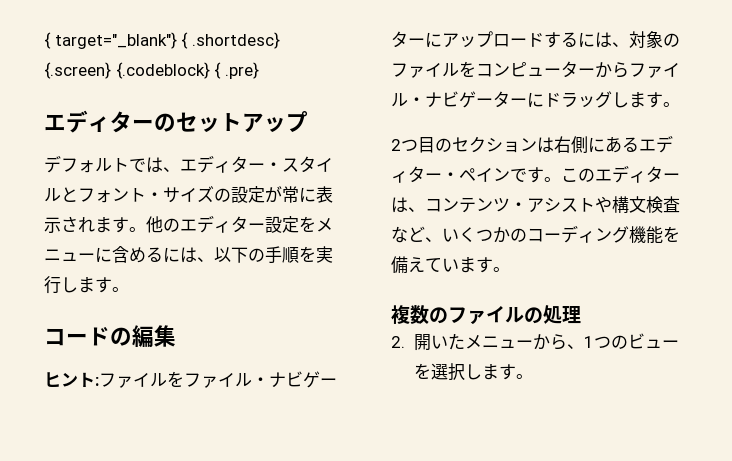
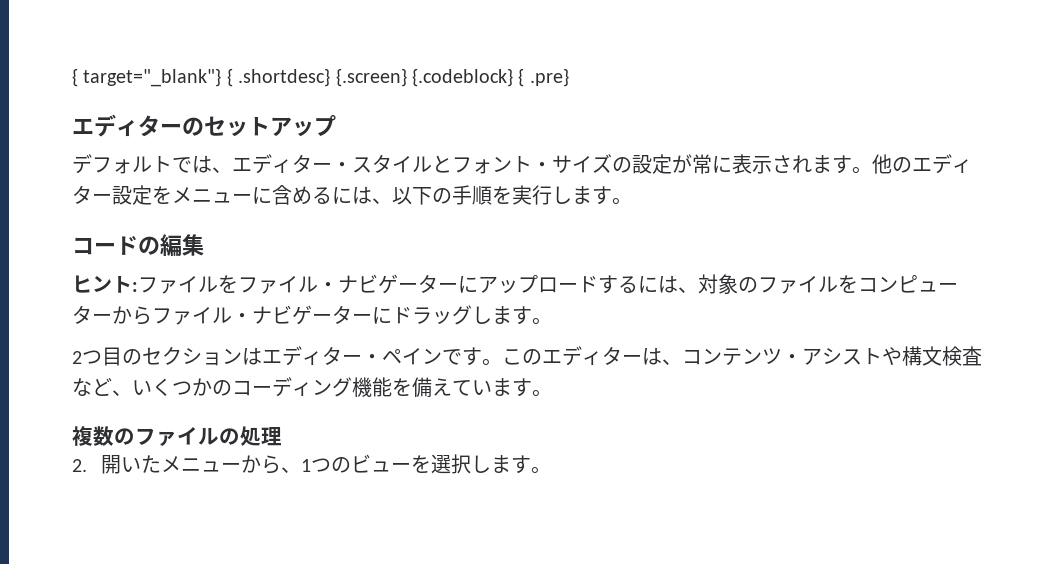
[554,136,639,153] 右側にある -> (262, 356) none

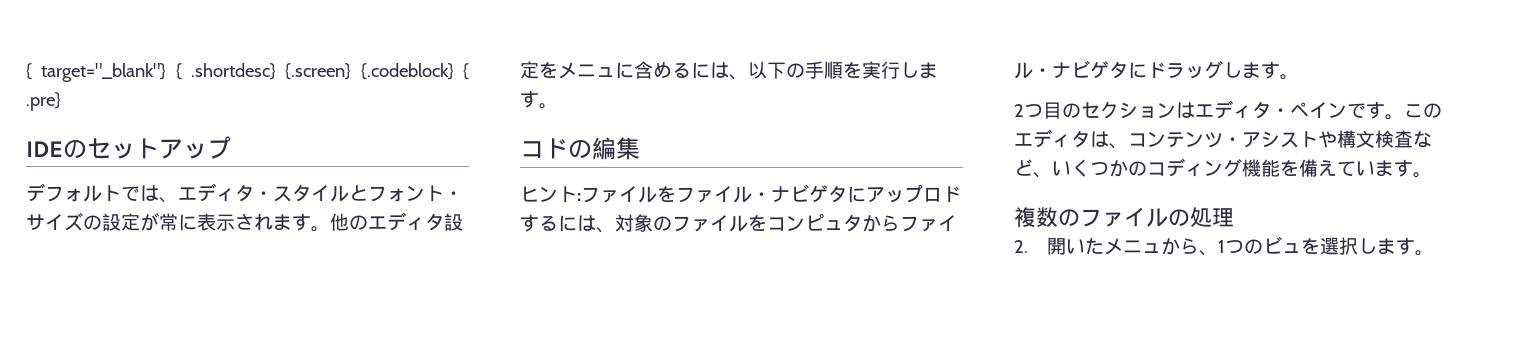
[72,114,182,137] エディター -> [26,141,63,157] IDE
[312,162,332,172] ー -> (254, 193) none
[92,193,112,203] ー -> (444, 222) none
[232,193,252,203] ー -> (615, 72) none
[94,242,116,253] ー -> (544, 149) none
[398,274,458,293] ーター -> [828,185,847,203] タ
[558,282,578,292] ー -> (942, 194) none
[938,282,958,292] [72,305,112,324] ーター -> [843,214,862,232] タ
[312,305,372,324] ーター -> [1109,61,1128,79] タ
[342,354,362,364] ー -> (1271, 110) none
[622,354,642,364] ー -> (1090, 139) none
[252,385,272,395] ー -> (1166, 169) none
[221,462,242,472] ー -> (1161, 248) none
[391,462,412,472] ー -> (1301, 248) none

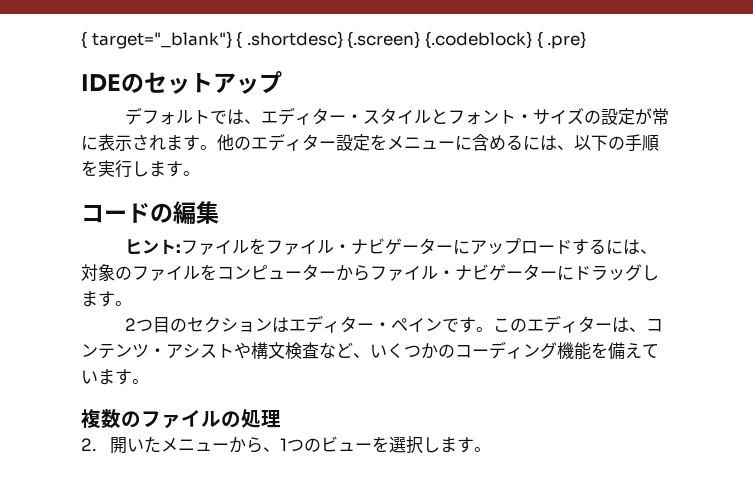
(254, 193) none -> [328,115,346,123] ー
(444, 222) none -> [319,141,336,149] ー
(615, 72) none -> [438,141,455,149] ー
(544, 149) none -> [104,210,127,221] ー
[828,185,847,203] タ -> [401,238,453,255] ーター
(942, 194) none -> [537,245,555,253] ー
[843,214,862,232] タ -> [285,264,336,281] ーター
[1109,61,1128,79] タ -> [506,264,557,281] ーター
(1271, 110) none -> [356,323,374,331] ー
(1090, 139) none -> [594,323,612,331] ー
(1166, 169) none -> [472,349,489,357] ー
(1161, 248) none -> [212,443,230,451] ー
(1301, 248) none -> [355,443,373,451] ー

